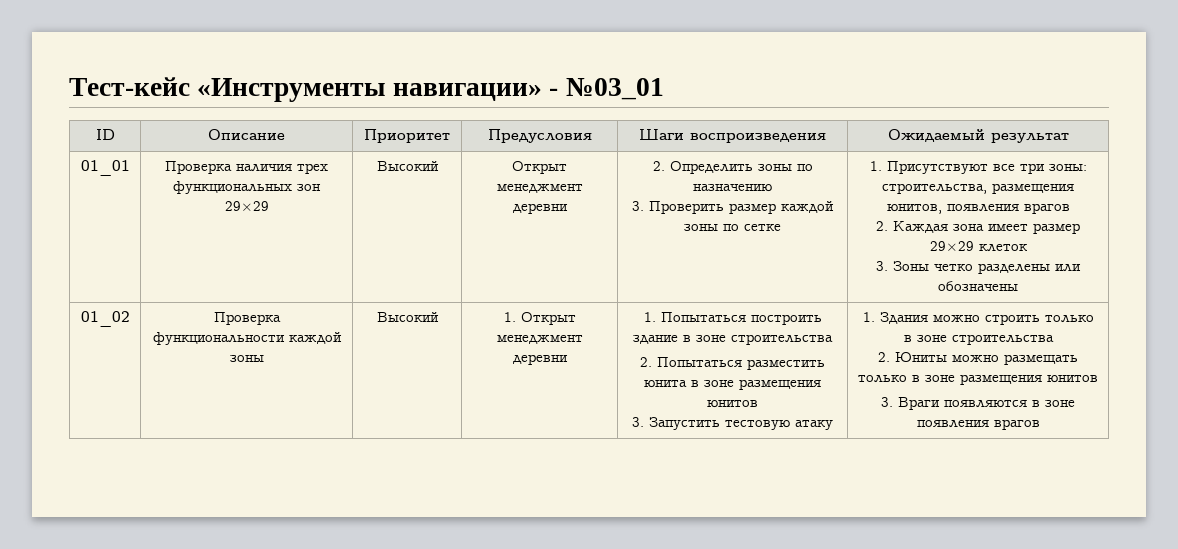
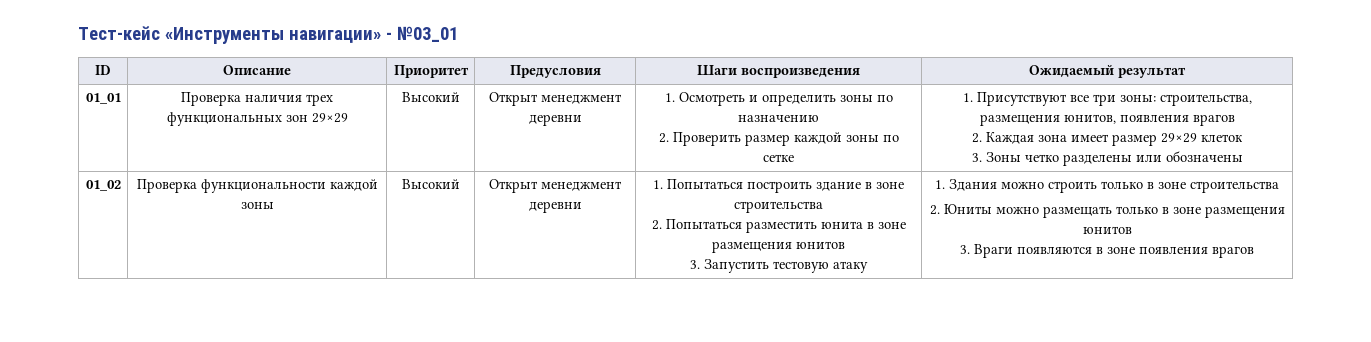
[652,161,753,174] 2. Определить -> [664,92,836,106] 1. Осмотреть и определить
[631,201,644,211] 3. -> [658,133,669,143] 2.
[503,312,516,322] 1. -> (460, 184) none

